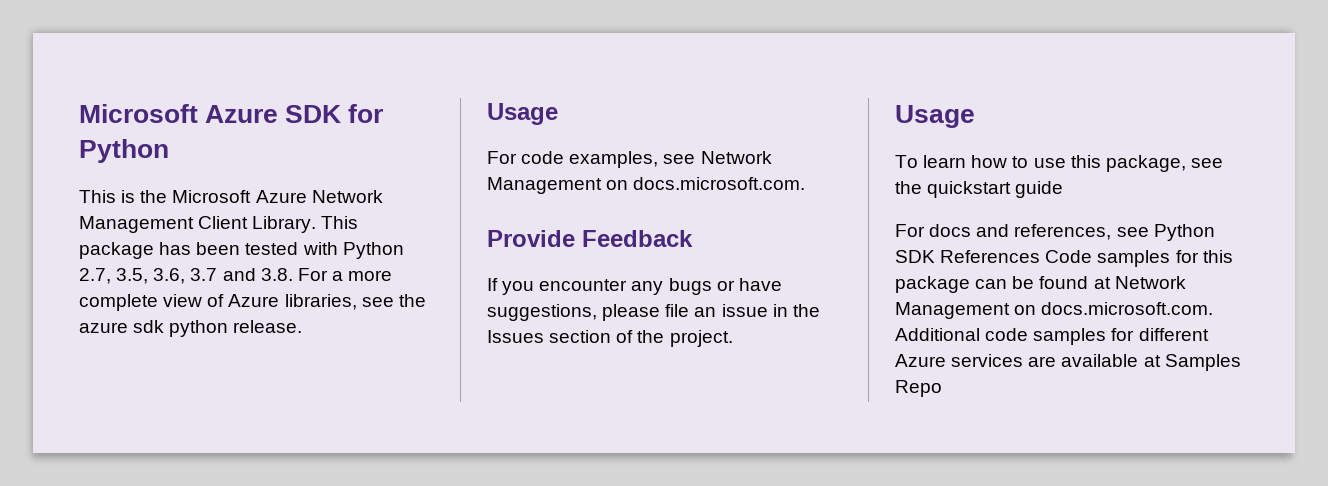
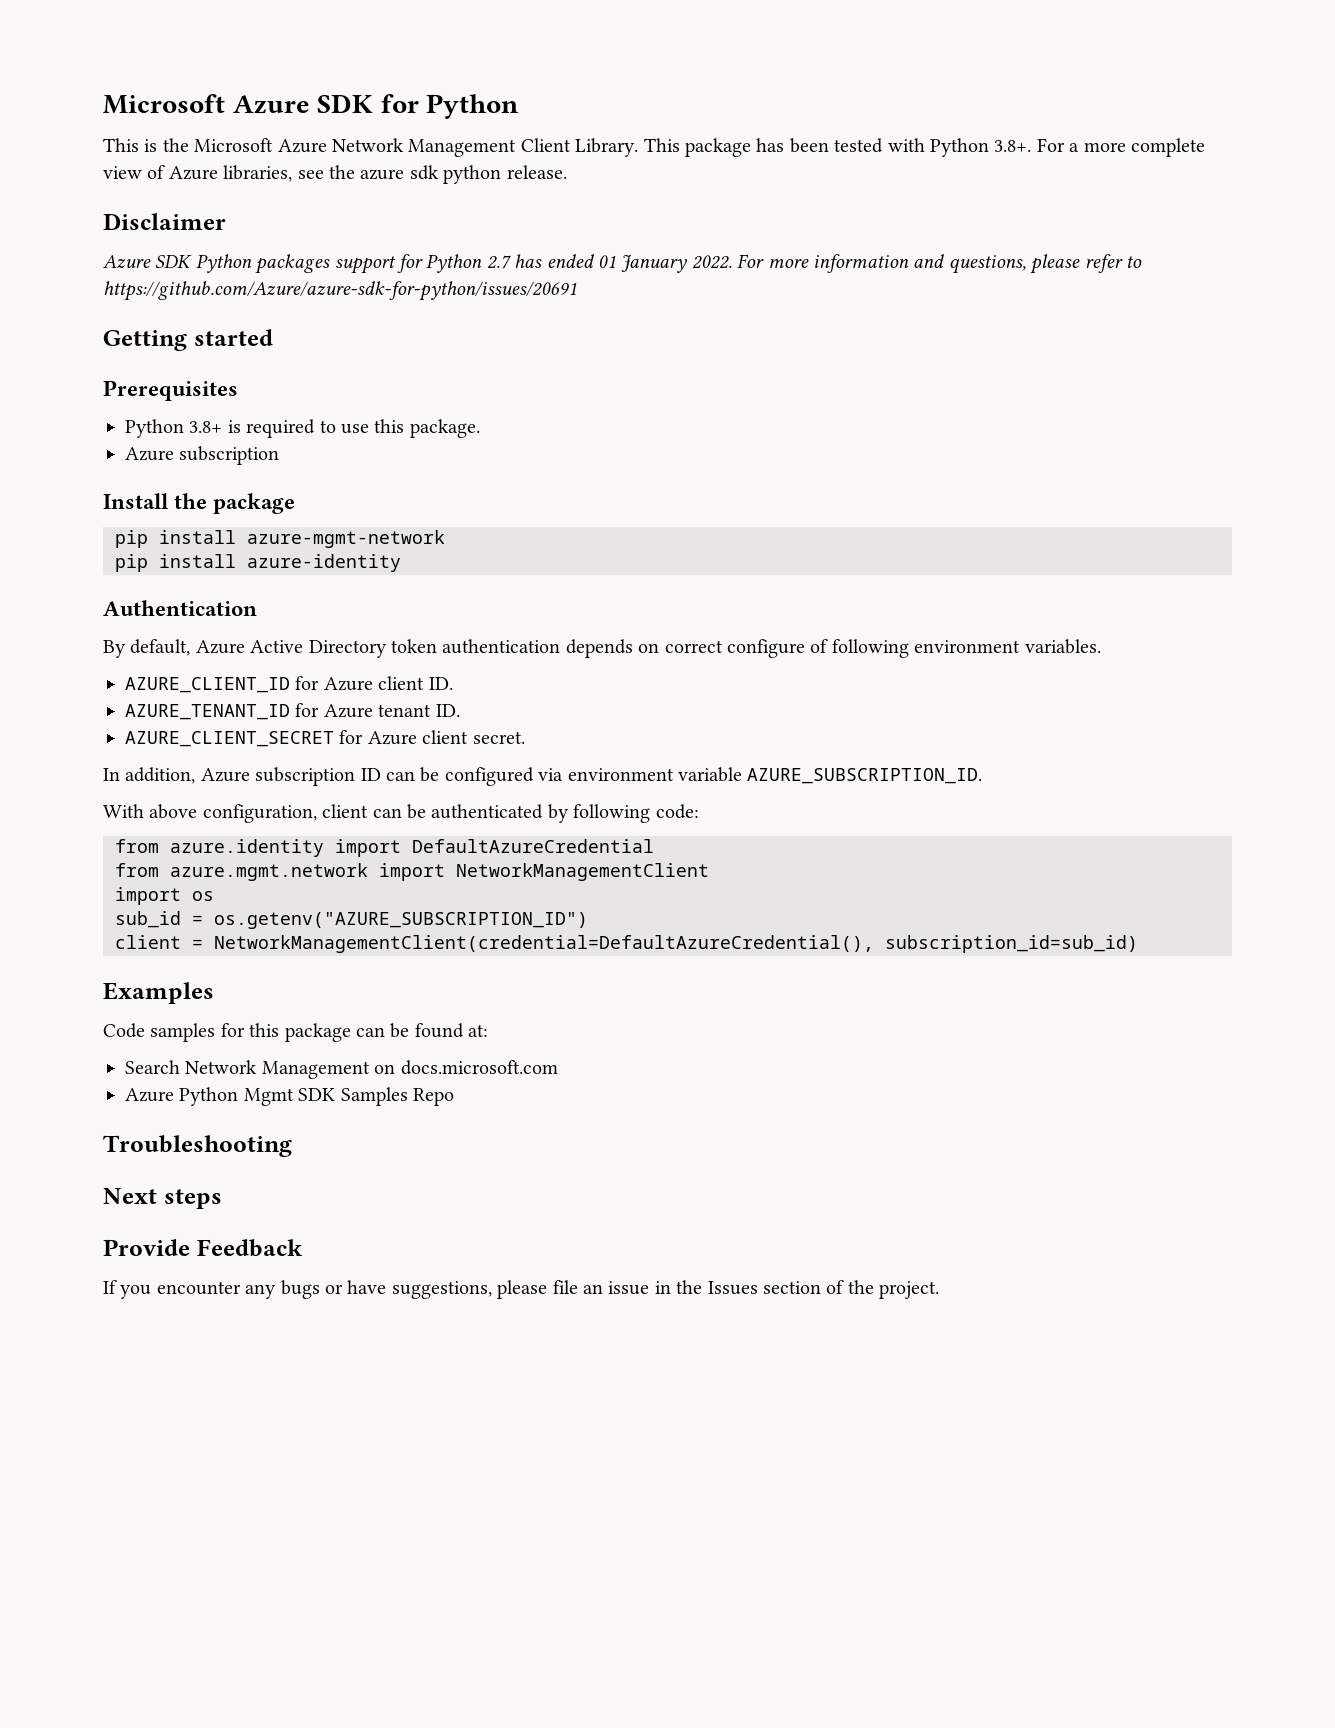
[79,268,293,284] 2.7, 3.5, 3.6, 3.7 and 3.8. -> [994,140,1032,152] 3.8+.
[487,103,558,125] [487,151,772,168] [487,177,806,194] Usage // For code examples, see Network Management on docs.microsoft.com. -> [103,213,226,230] [103,254,1142,274] [103,281,577,301] [103,329,273,351] [103,380,238,401] [125,419,480,438] [125,446,280,465] [103,493,296,514] [115,530,445,548] [115,554,401,572] [103,600,257,616] [103,639,1101,658] [125,676,453,693] [125,703,460,720] [125,730,525,747] [103,767,983,786] [103,804,699,823] [115,839,654,857] [115,863,709,881] [115,887,214,905] [115,911,588,929] [115,935,1138,953] [103,982,214,1004] [103,1023,489,1042] [125,1060,558,1079] [125,1087,454,1106] [103,1135,292,1157] [103,1188,222,1209] Disclaimer // Azure SDK Python packages support for Python 2.7 has ended 01 January 2022. For more information and questions, please refer to https://github.com/Azure/azure-sdk-for-python/issues/20691 // Getting started // Prerequisites // Python 3.8+ is required to use this package. // Azure subscription // Install the package // pip install azure-mgmt-network // pip install azure-identity // Authentication // By default, Azure Active Directory token authentication depends on correct configure of following environment variables. // AZURE_CLIENT_ID for Azure client ID. // AZURE_TENANT_ID for Azure tenant ID. // AZURE_CLIENT_SECRET for Azure client secret. // In addition, Azure subscription ID can be configured via environment variable AZURE_SUBSCRIPTION_ID. // With above configuration, client can be authenticated by following code: // from azure.identity import DefaultAzureCredential // from azure.mgmt.network import NetworkManagementClient // import os // sub_id = os.getenv("AZURE_SUBSCRIPTION_ID") // client = NetworkManagementClient(credential=DefaultAzureCredential(), subscription_id=sub_id) // Examples // Code samples for this package can be found at: // Search Network Management on docs.microsoft.com // Azure Python Mgmt SDK Samples Repo // Troubleshooting // Next steps
[895,105,975,128] [895,155,1223,172] [895,181,1064,198] [895,224,1215,241] [895,250,1233,267] [895,276,1186,293] [895,302,1214,319] [895,328,1209,345] [895,354,1241,371] [895,380,942,397] // Usage // To learn how to use this package, see the quickstart guide // For docs and references, see Python SDK References Code samples for this package can be found at Network Management on docs.microsoft.com. Additional code samples for different Azure services are available at Samples Repo -> (940, 1290) none

